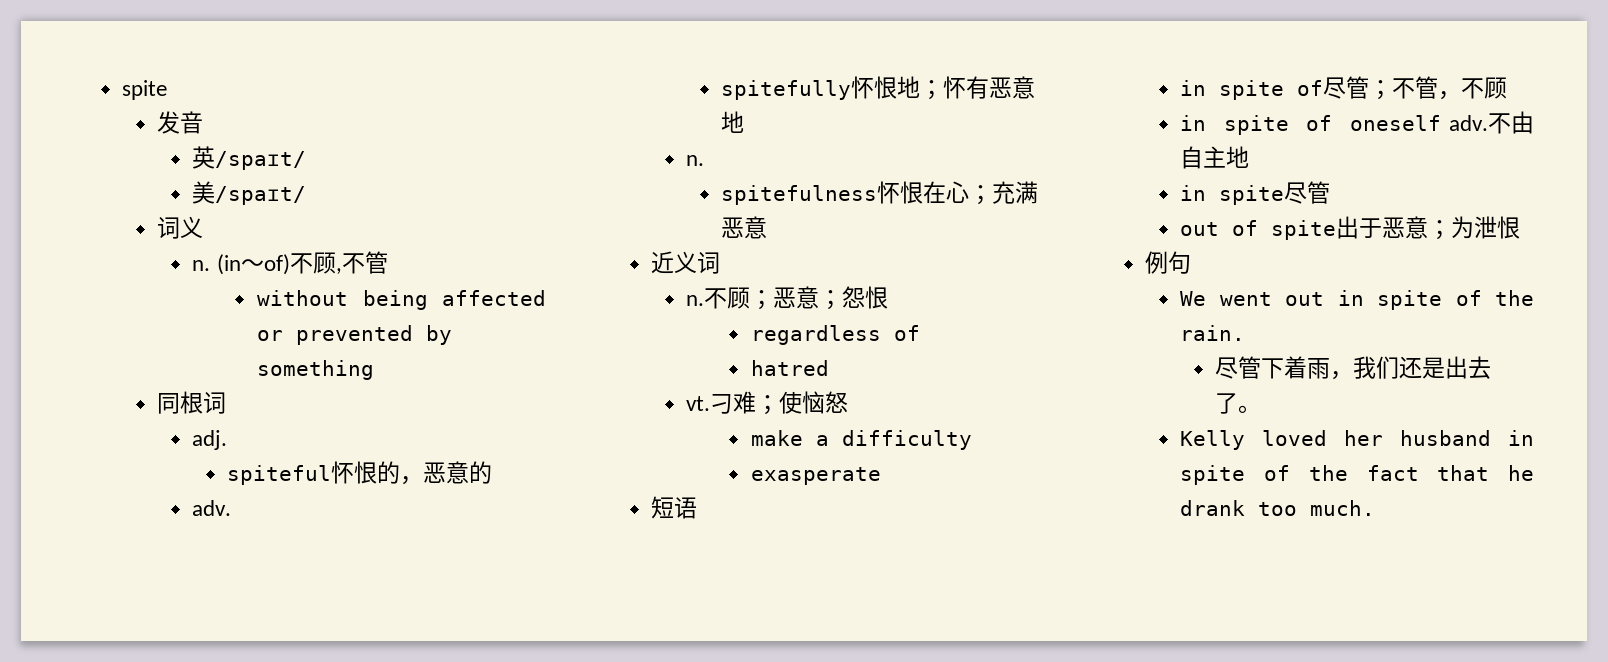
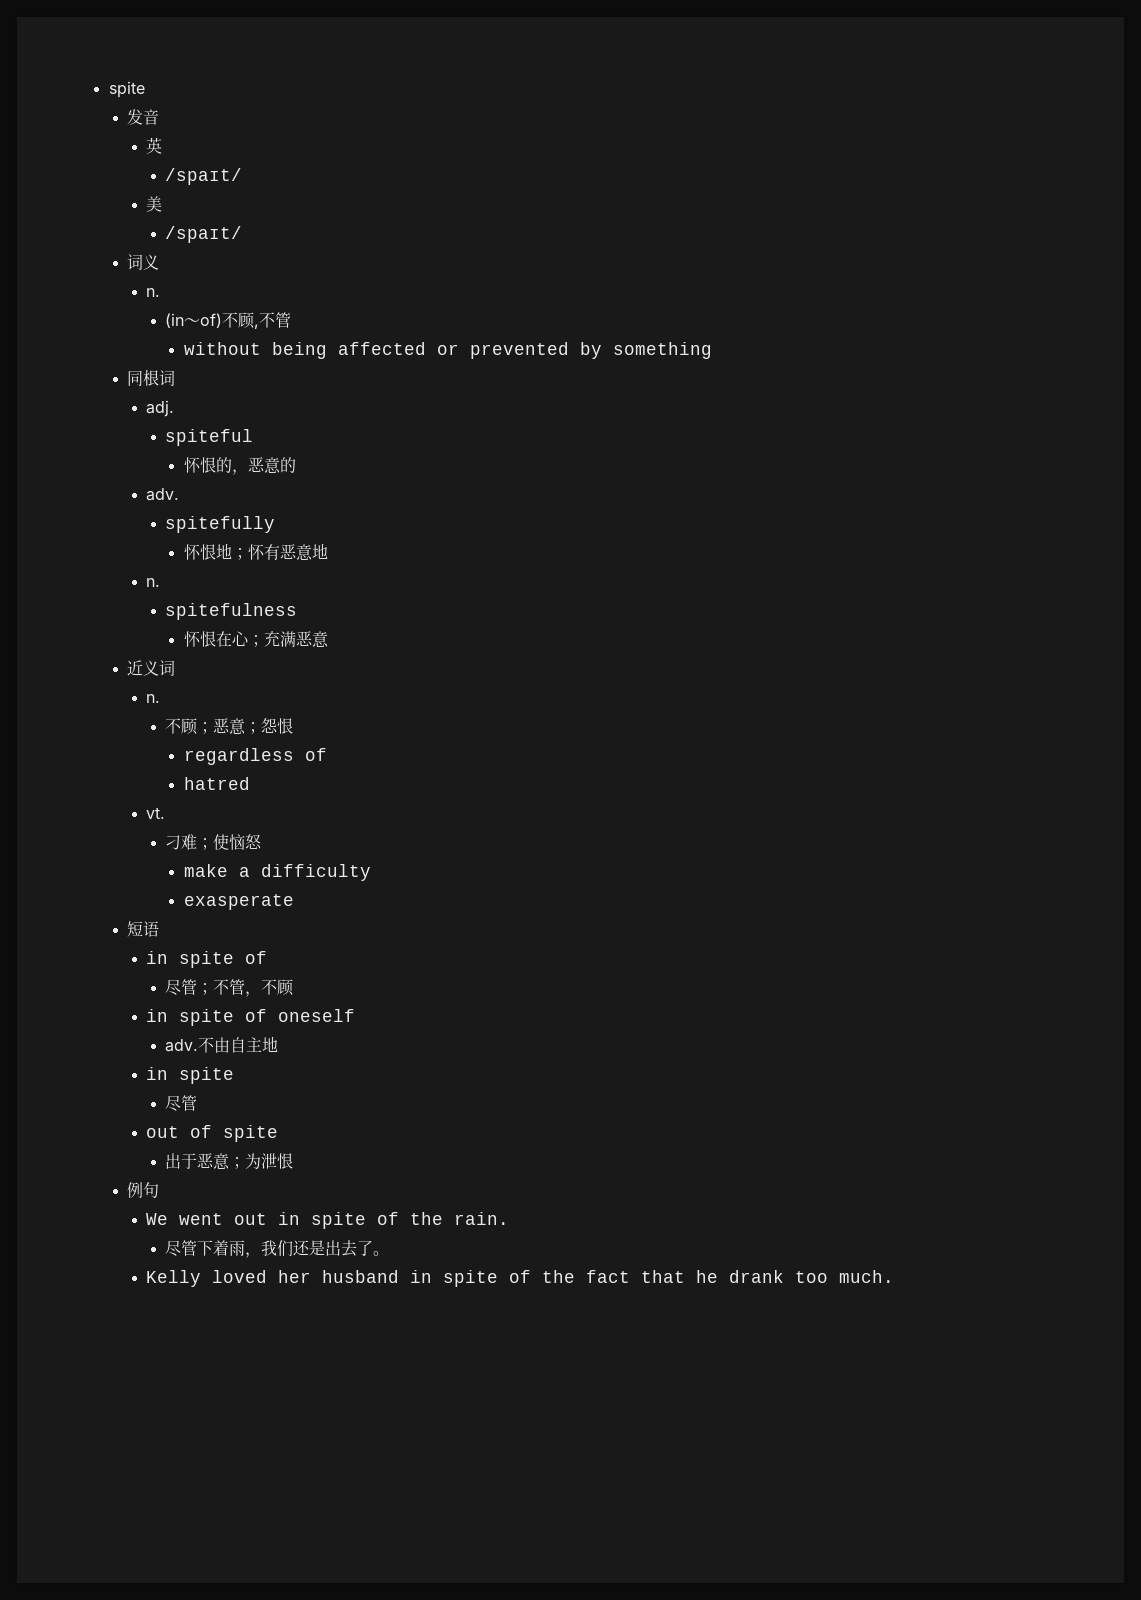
(216, 157) none -> (163, 145) //
(216, 192) none -> (163, 204) //
(211, 265) none -> (161, 292) //
(332, 475) none -> (253, 437) //
(852, 90) none -> (275, 524) //
(878, 195) none -> (297, 611) //
(705, 300) none -> (161, 698) //
(711, 403) none -> (166, 813) //
(1324, 88) none -> (268, 957) //
(1441, 123) none -> (356, 1015) //
(1285, 195) none -> (235, 1075) //
(1337, 230) none -> (279, 1133) //

